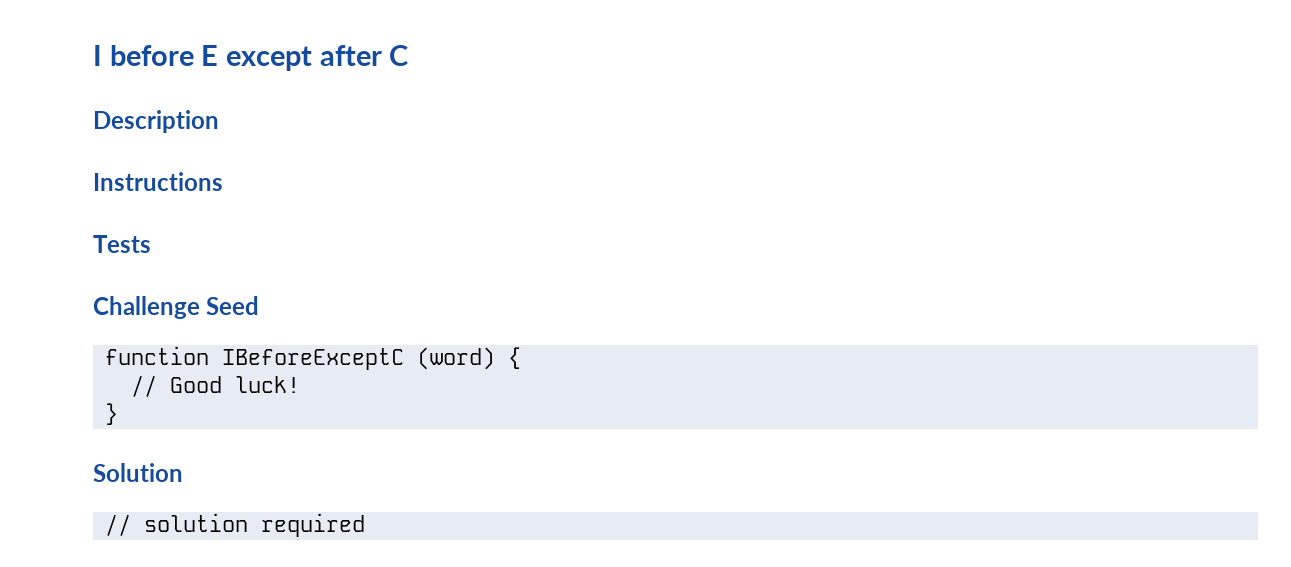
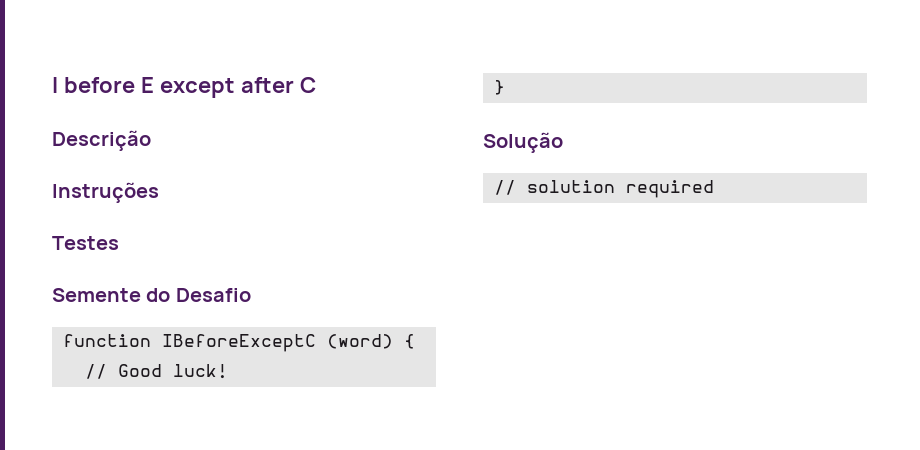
[93,110,219,133] [93,172,223,191] [93,235,151,253] [93,296,260,319] Description // Instructions // Tests // Challenge Seed -> [52,130,151,151] [52,182,159,203] [52,236,119,250] [52,288,251,302] Descrição // Instruções // Testes // Semente do Desafio
[93,463,183,482] Solution -> [483,132,563,153] Solução

